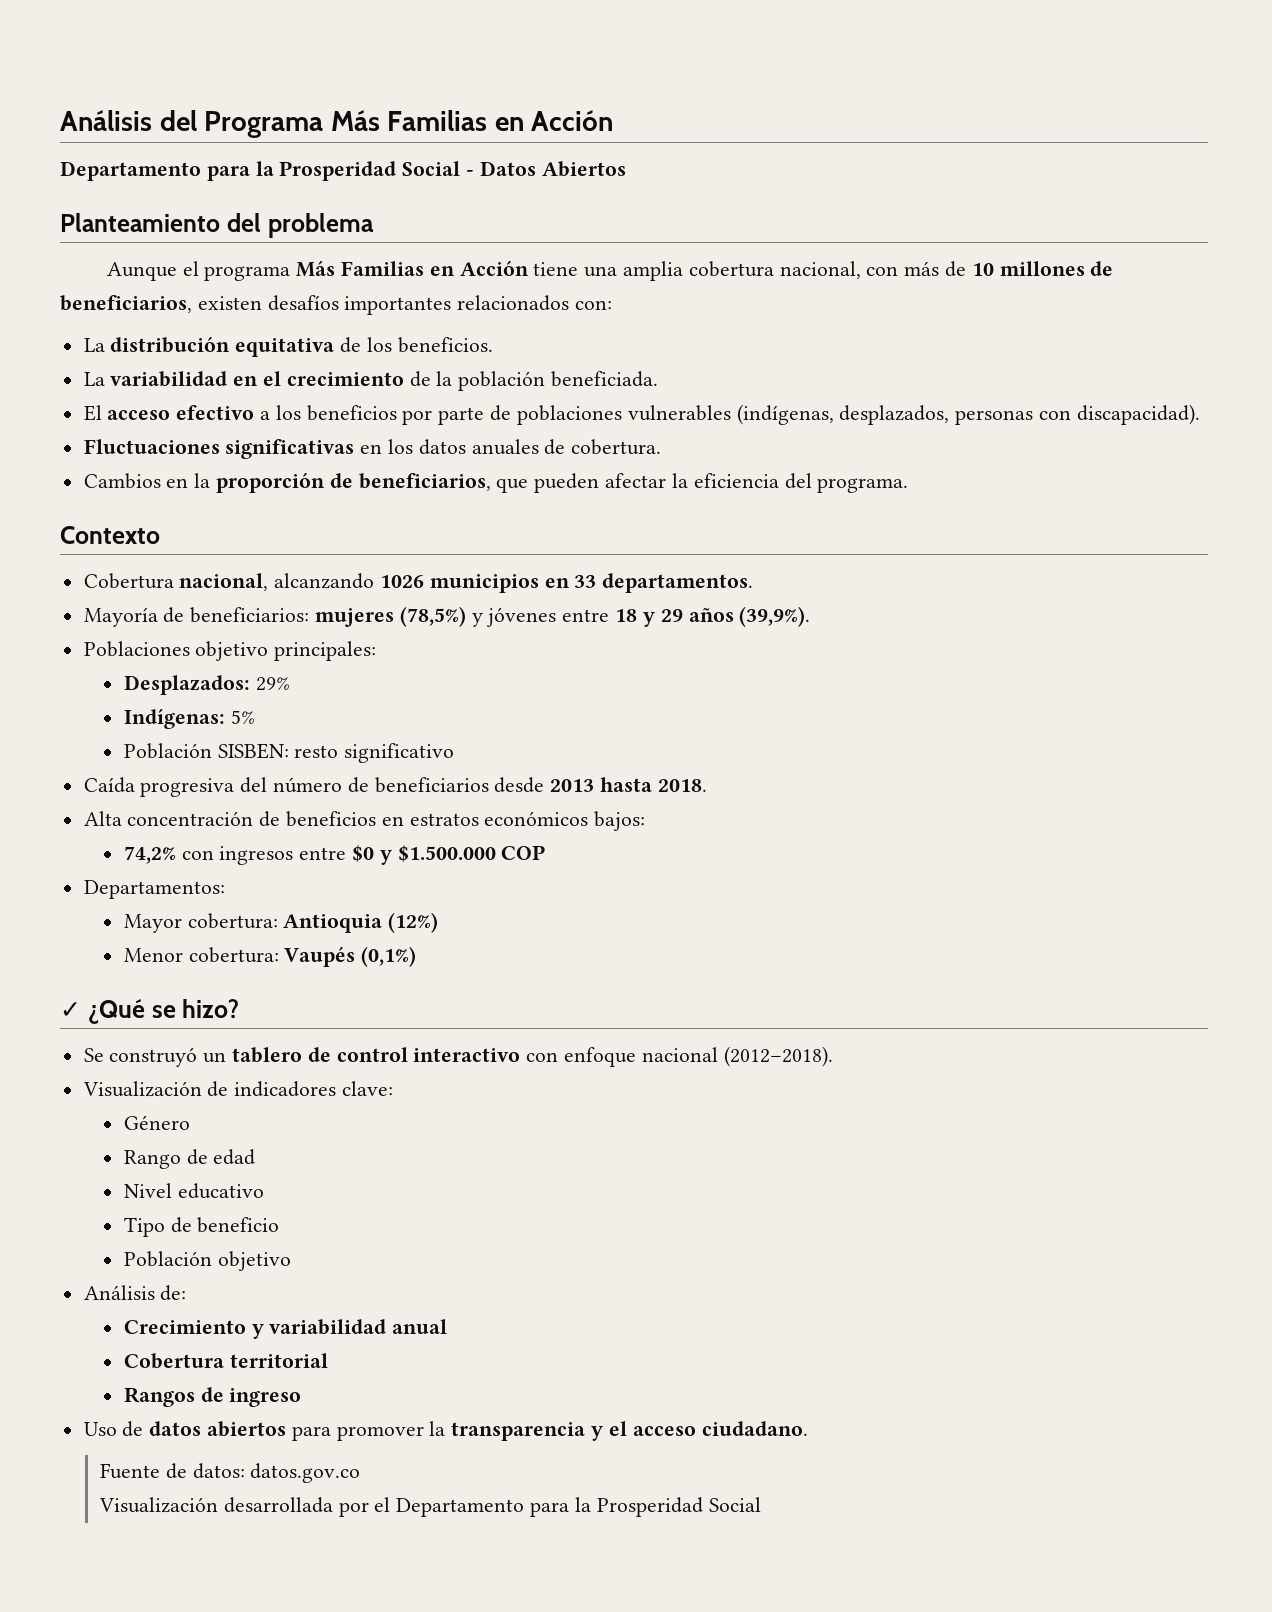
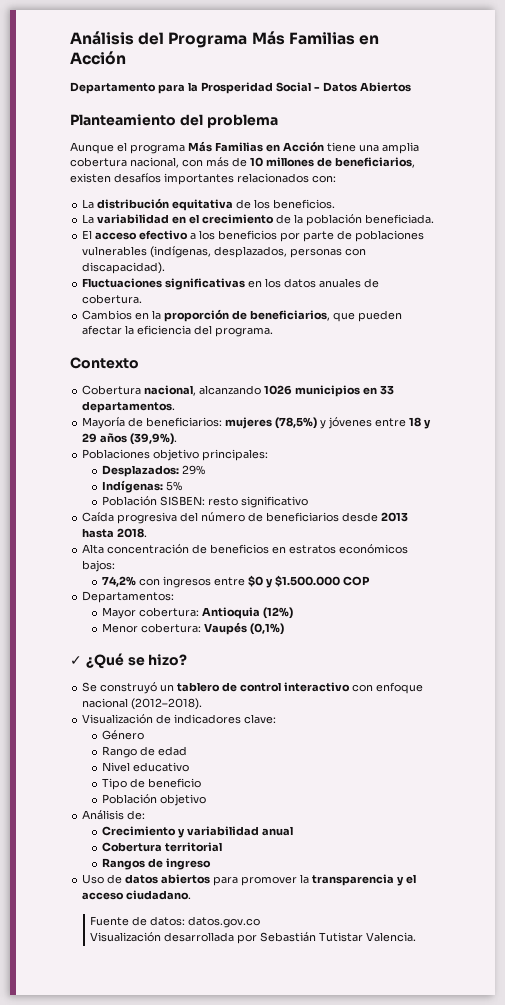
[374,1497,761,1517] el Departamento para la Prosperidad Social -> [260,932,417,942] Sebastián Tutistar Valencia.

